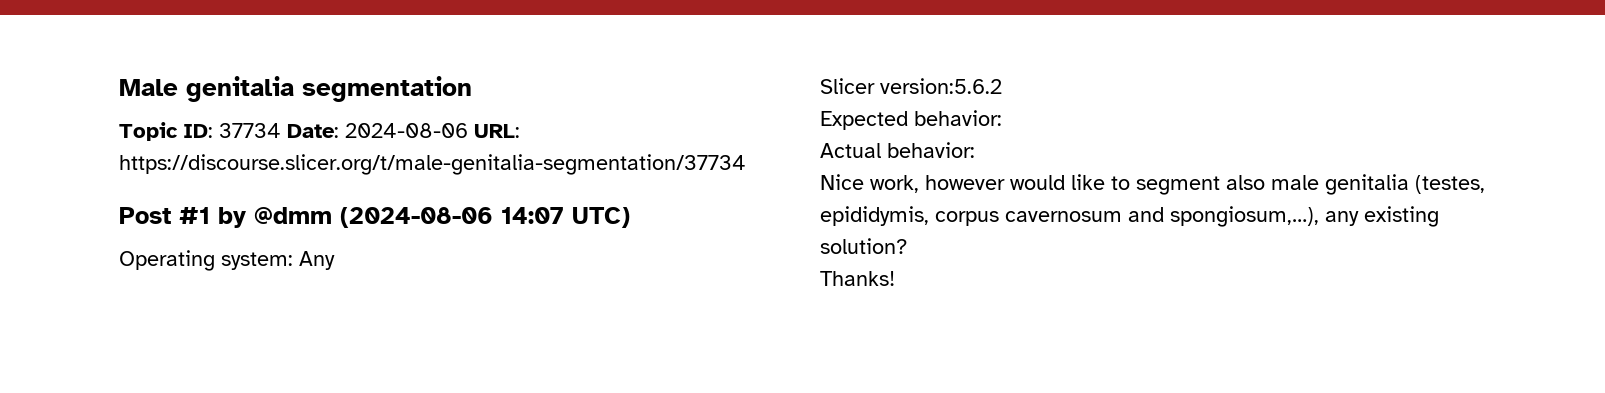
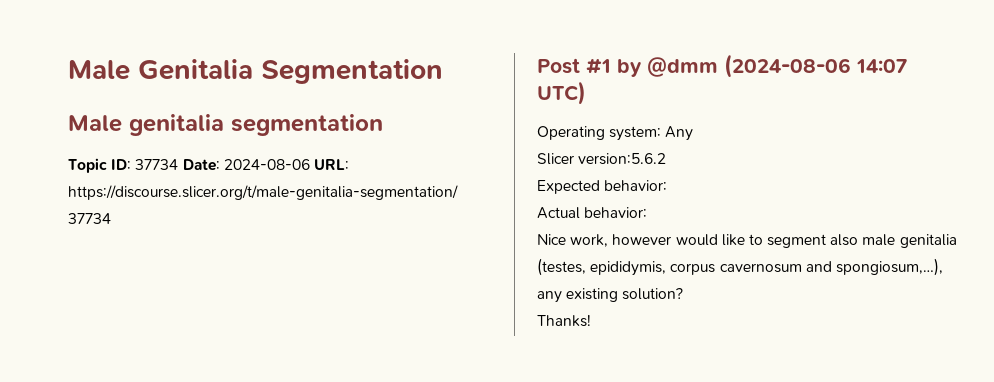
[119,79,178,96] Male -> [68,59,443,84] [68,115,122,132] Male Genitalia Segmentation // Male

